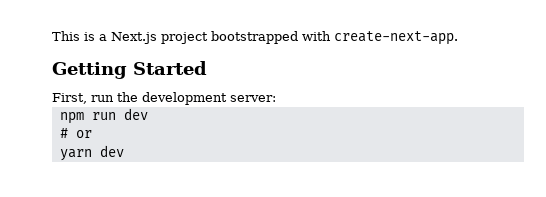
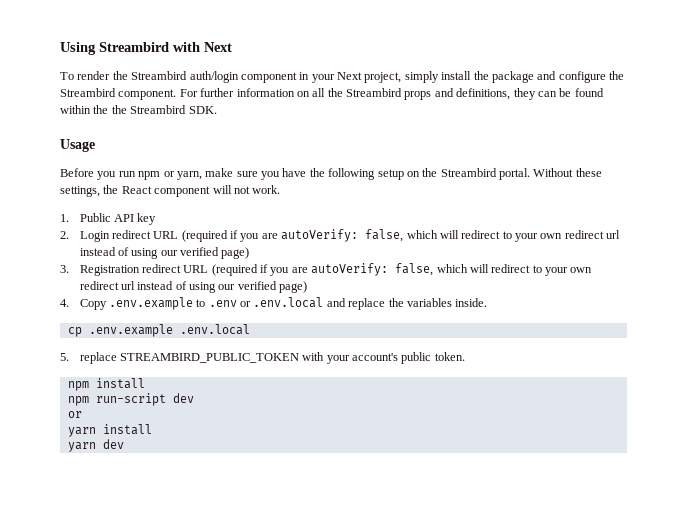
[52,31,458,45] [52,61,207,79] [52,92,276,105] [59,112,116,124] This is a Next.js project bootstrapped with create-next-app. // Getting Started // First, run the development server: // npm run -> [60,42,232,55] [60,71,624,83] [60,88,604,100] [60,105,217,114] [60,139,95,152] [60,168,602,180] [60,185,281,197] [60,213,157,225] [60,229,621,242] [79,247,250,259] [60,263,593,276] [79,281,308,293] [60,297,488,310] [67,324,250,337] [60,352,465,364] [67,378,145,391] [67,393,166,406] Using Streambird with Next // To render the Streambird auth/login component in your Next project, simply install the package and configure the Streambird component. For further information on all the Streambird props and definitions, they can be found within the the Streambird SDK. // Usage // Before you run npm or yarn, make sure you have the following setup on the Streambird portal. Without these settings, the React component will not work. // 1. Public API key // 2. Login redirect URL (required if you are autoVerify: false, which will redirect to your own redirect url instead of using our verified page) // 3. Registration redirect URL (required if you are autoVerify: false, which will redirect to your own redirect url instead of using our verified page) // 4. Copy .env.example to .env or .env.local and replace the variables inside. // cp .env.example .env.local // 5. replace STREAMBIRD_PUBLIC_TOKEN with your account's public token. // npm install // npm run-script
[59,128,92,138] # or -> [67,411,82,418] [67,424,152,437] or // yarn install

